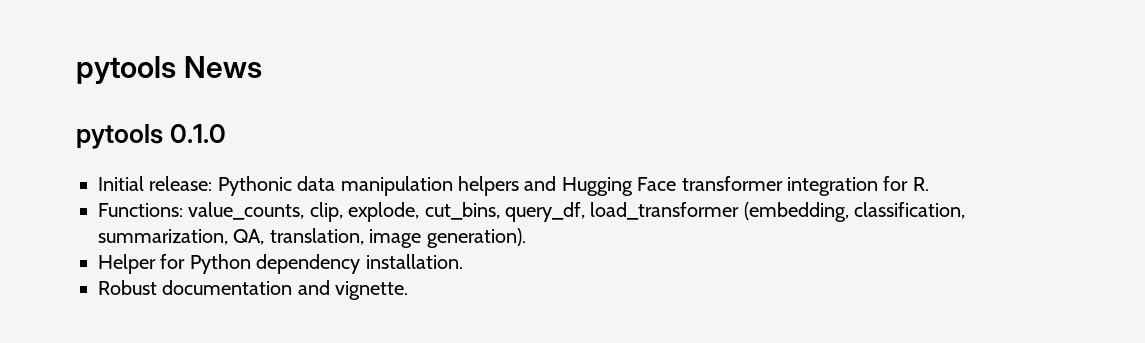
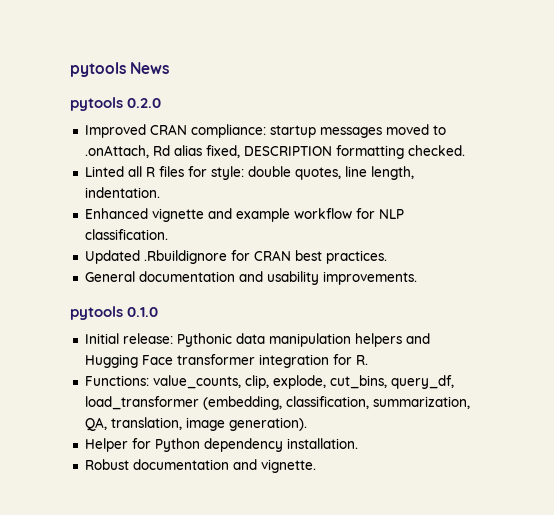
(263, 67) none -> [70,97,162,111] [84,124,446,138] [84,145,465,159] [84,166,414,180] [84,187,160,198] [84,208,404,222] [84,229,168,240] [84,250,387,264] [84,271,417,285] // pytools 0.2.0 // Improved CRAN compliance: startup messages moved to .onAttach, Rd alias fixed, DESCRIPTION formatting checked. // Linted all R files for style: double quotes, line length, indentation. // Enhanced vignette and example workflow for NLP classification. // Updated .Rbuildignore for CRAN best practices. // General documentation and usability improvements.

